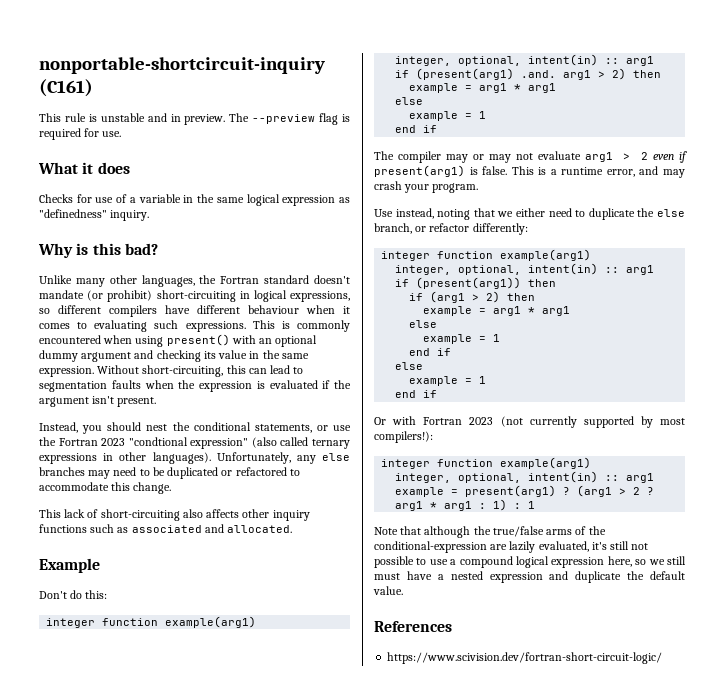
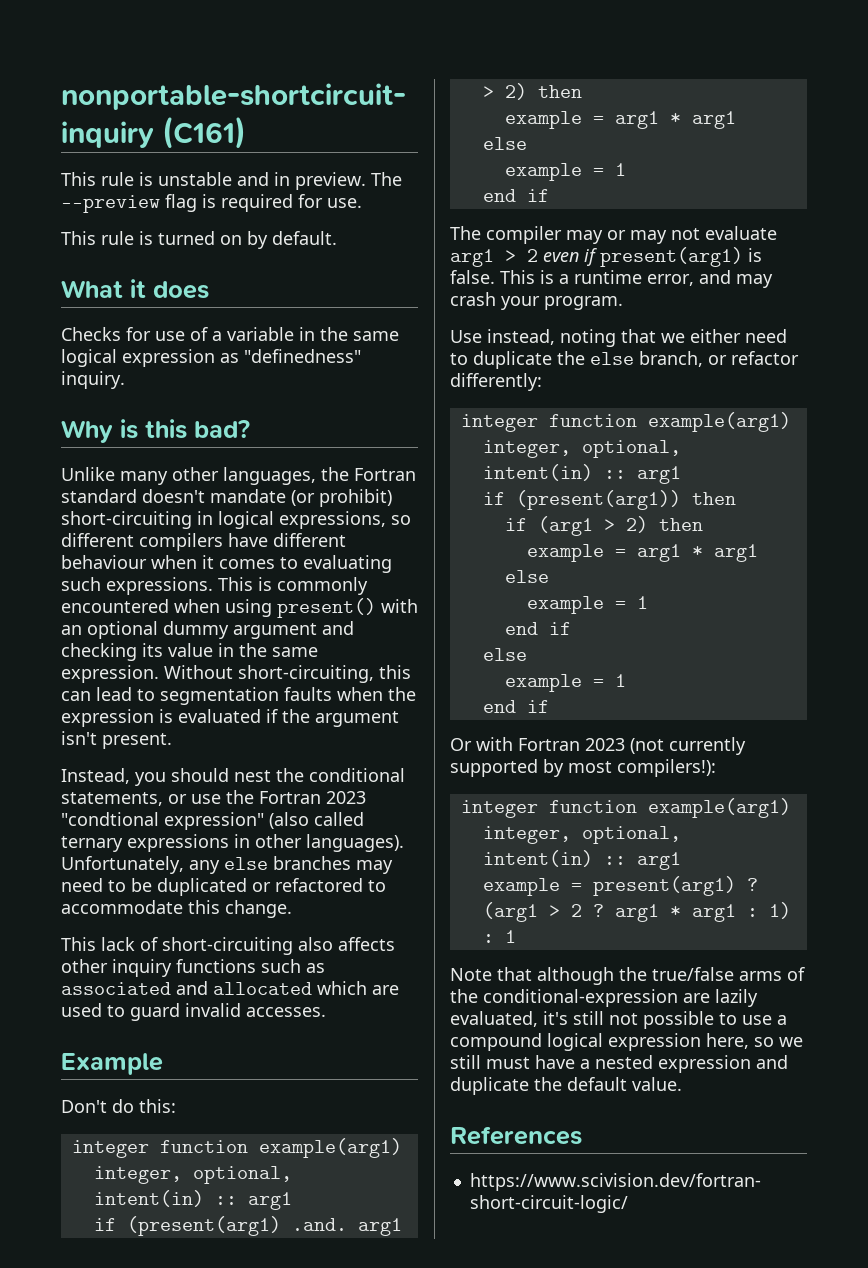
(122, 134) none -> [61,231,337,249] // This rule is turned on by default.
[227,525,293,533] allocated. -> [213,981,399,995] [61,1003,326,1021] allocated which are used to guard invalid accesses.

